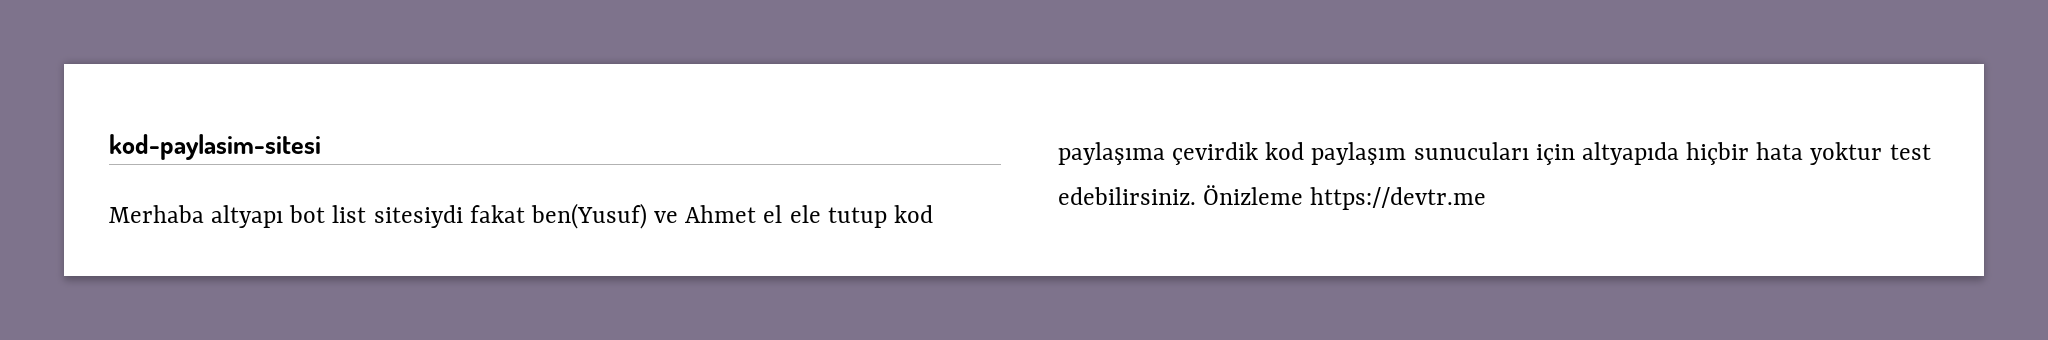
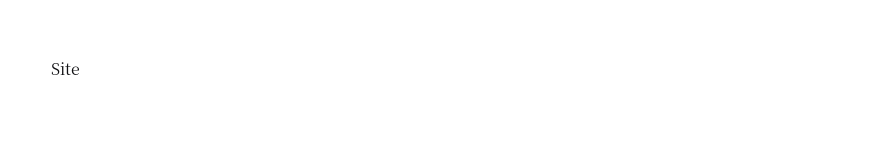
[109,134,321,160] [109,203,933,229] [1058,142,1931,165] [1058,185,1487,210] kod-paylasim-sitesi // Merhaba altyapı bot list sitesiydi fakat ben(Yusuf) ve Ahmet el ele tutup kod paylaşıma çevirdik kod paylaşım sunucuları için altyapıda hiçbir hata yoktur test edebilirsiniz. Önizleme https://devtr.me -> [51,62,80,75] Site

